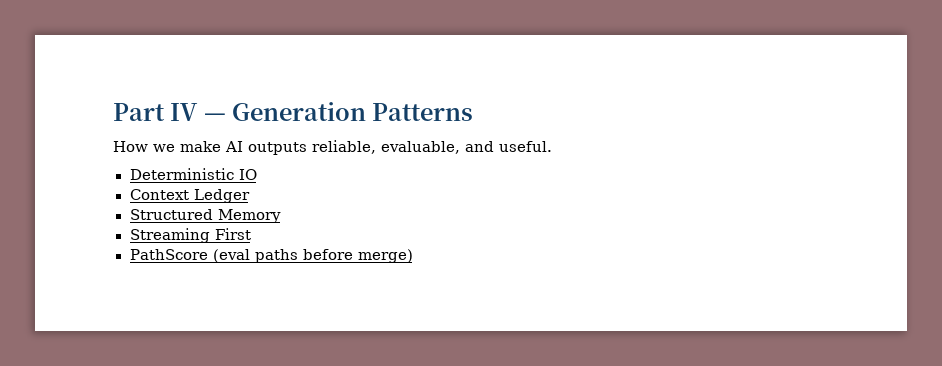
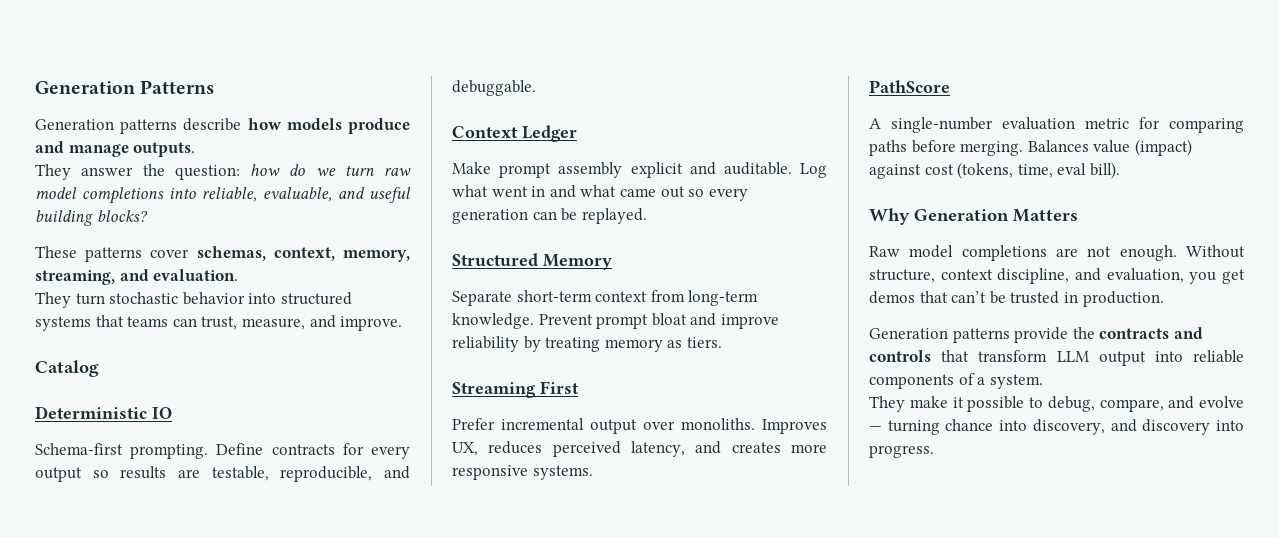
[113,103,226,121] Part IV — -> (35, 87) none
[113,140,552,155] [129,168,257,180] [129,189,250,203] [129,209,281,223] [129,228,251,243] [129,249,413,263] How we make AI outputs reliable, evaluable, and useful. // Deterministic IO // Context Ledger // Structured Memory // Streaming First // PathScore (eval paths before merge) -> [35,118,410,134] [35,141,196,157] [35,164,411,180] [35,187,411,204] [35,210,148,226] [35,246,410,262] [35,269,239,285] [35,292,352,308] [35,315,403,331] [35,360,99,377] [35,406,172,419] [35,443,410,459] [35,466,410,482] [452,80,536,96] [452,125,577,142] [452,162,827,178] [452,185,748,201] [452,208,647,224] [452,253,612,270] [452,290,759,306] [452,313,779,329] [452,336,722,352] [452,381,579,398] [452,418,827,434] [452,441,827,457] [452,465,593,480] [869,80,950,93] [869,117,1244,133] [869,139,1192,156] [869,162,1120,179] [869,208,1078,225] [869,245,1245,261] [869,268,1245,284] [869,291,1164,307] [869,327,1203,343] [869,350,1244,366] [869,373,1043,389] [869,396,1244,412] [869,419,1244,435] [869,445,934,458] Generation patterns describe how models produce and manage outputs. // They answer the question: how do we turn raw model completions into reliable, evaluable, and useful building blocks? // These patterns cover schemas, context, memory, streaming, and evaluation. // They turn stochastic behavior into structured systems that teams can trust, measure, and improve. // Catalog // Deterministic IO // Schema-first prompting. Define contracts for every output so results are testable, reproducible, and debuggable. // Context Ledger // Make prompt assembly explicit and auditable. Log what went in and what came out so every generation can be replayed. // Structured Memory // Separate short-term context from long-term knowledge. Prevent prompt bloat and improve reliability by treating memory as tiers. // Streaming First // Prefer incremental output over monoliths. Improves UX, reduces perceived latency, and creates more responsive systems. // PathScore // A single-number evaluation metric for comparing paths before merging. Balances value (impact) against cost (tokens, time, eval bill). // Why Generation Matters // Raw model completions are not enough. Without structure, context discipline, and evaluation, you get demos that can’t be trusted in production. // Generation patterns provide the contracts and controls that transform LLM output into reliable components of a system. // They make it possible to debug, compare, and evolve — turning chance into discovery, and discovery into progress.

